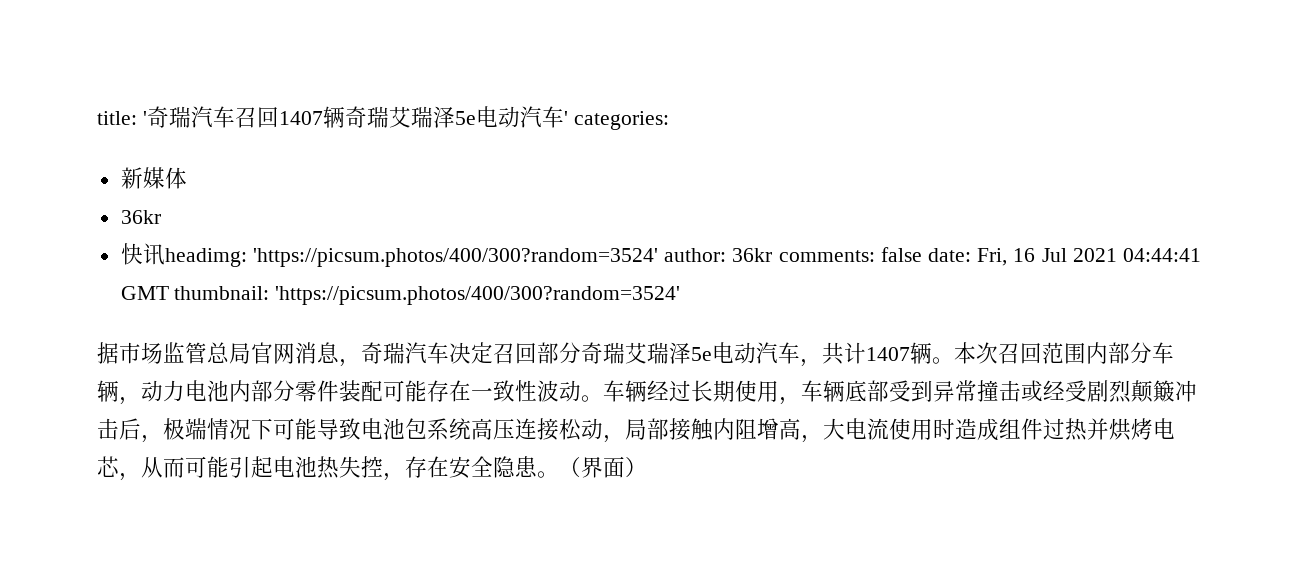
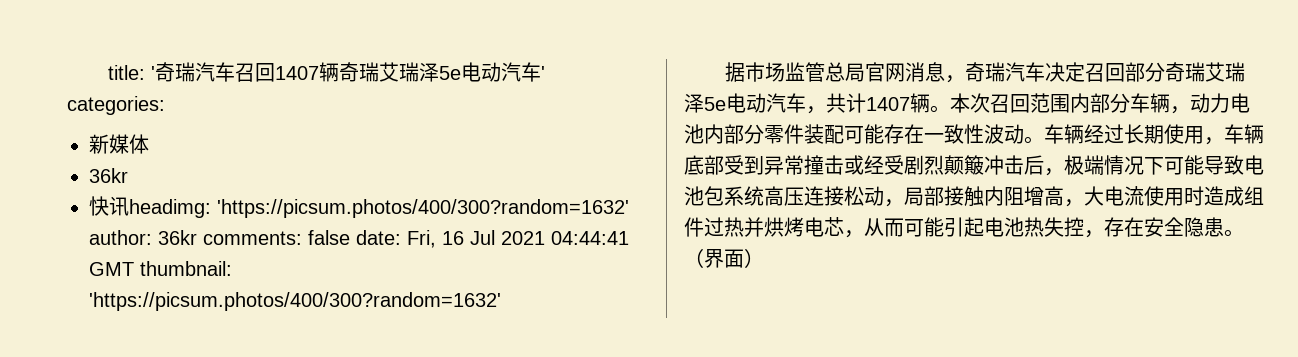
[252,248,658,267] 'https://picsum.photos/400/300?random=3524' -> [217,199,629,218] 'https://picsum.photos/400/300?random=1632'
[275,286,681,305] 'https://picsum.photos/400/300?random=3524' -> [89,292,501,311] 'https://picsum.photos/400/300?random=1632'

